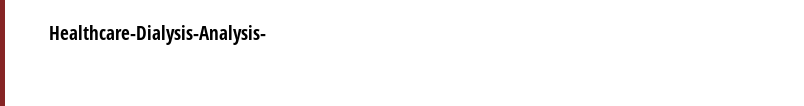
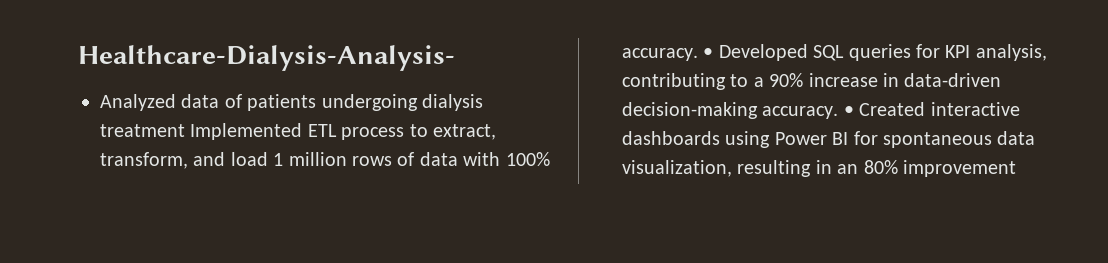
(266, 35) none -> [100,94,483,111] [100,123,496,140] [100,152,550,169] [622,44,1047,61] [622,73,1002,90] [622,102,1020,119] [622,131,1036,148] [622,160,1016,177] // Analyzed data of patients undergoing dialysis treatment Implemented ETL process to extract, transform, and load 1 million rows of data with 100% accuracy. • Developed SQL queries for KPI analysis, contributing to a 90% increase in data-driven decision-making accuracy. • Created interactive dashboards using Power BI for spontaneous data visualization, resulting in an 80% improvement

